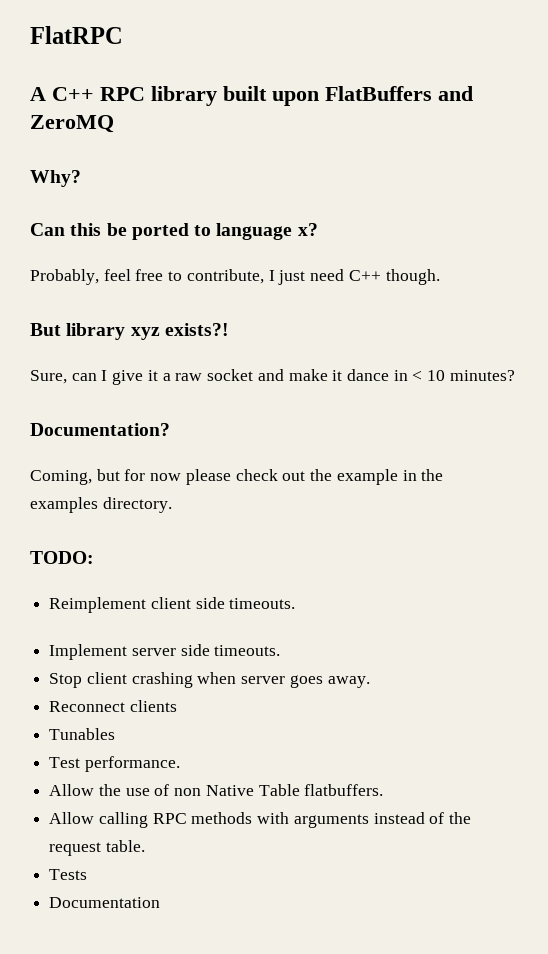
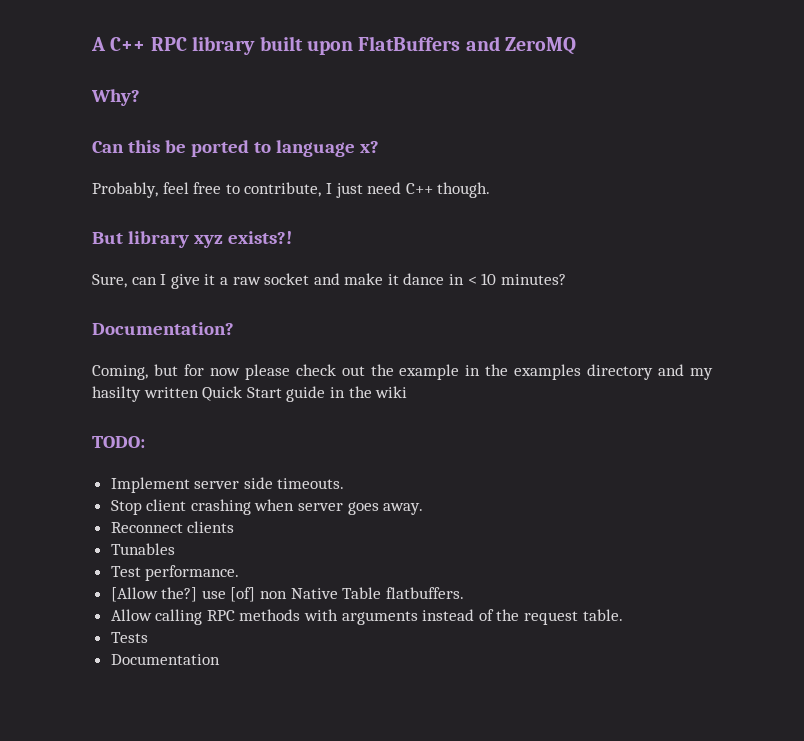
[30,26,123,44] FlatRPC // -> (91, 44) none
[102,497,172,513] [30,551,94,564] [49,597,296,613] directory. // TODO: // Reimplement client side timeouts. -> [587,364,714,380] [92,386,408,402] [92,436,145,448] directory and my hasilty written Quick Start guide in the wiki // TODO:
[49,784,170,796] Allow the use of -> [110,587,256,602] [Allow the?] use [of]

